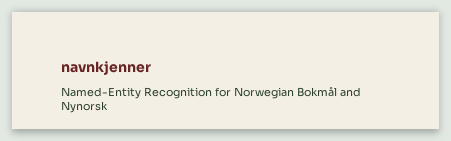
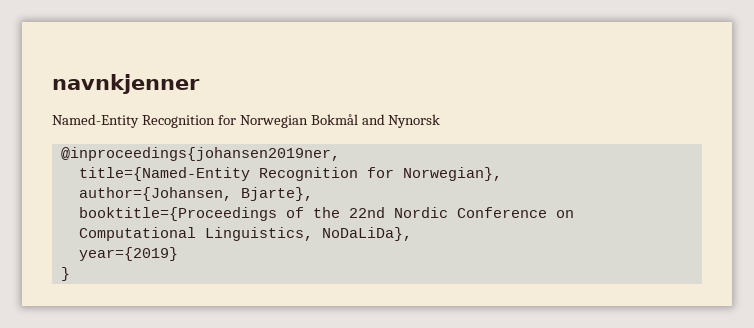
(108, 107) none -> [60,147,340,161] [78,167,502,181] [78,187,313,201] [78,207,574,221] [78,227,412,241] [78,247,178,261] [60,267,70,281] // @inproceedings{johansen2019ner, // title={Named-Entity Recognition for Norwegian}, // author={Johansen, Bjarte}, // booktitle={Proceedings of the 22nd Nordic Conference on Computational Linguistics, NoDaLiDa}, // year={2019} // }

